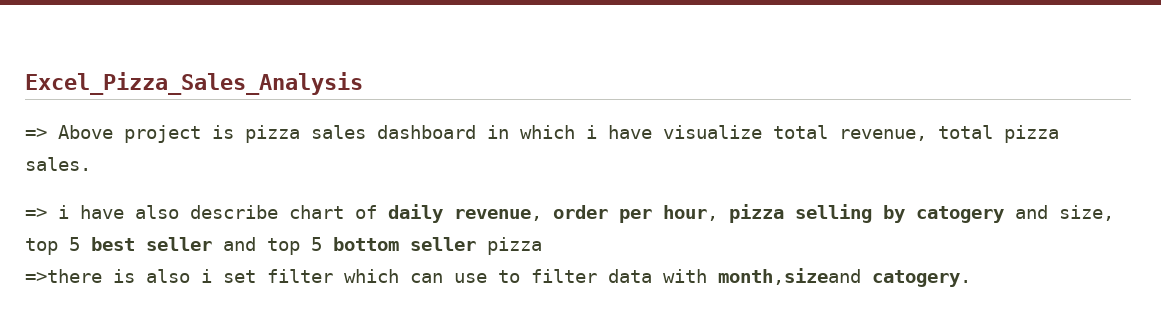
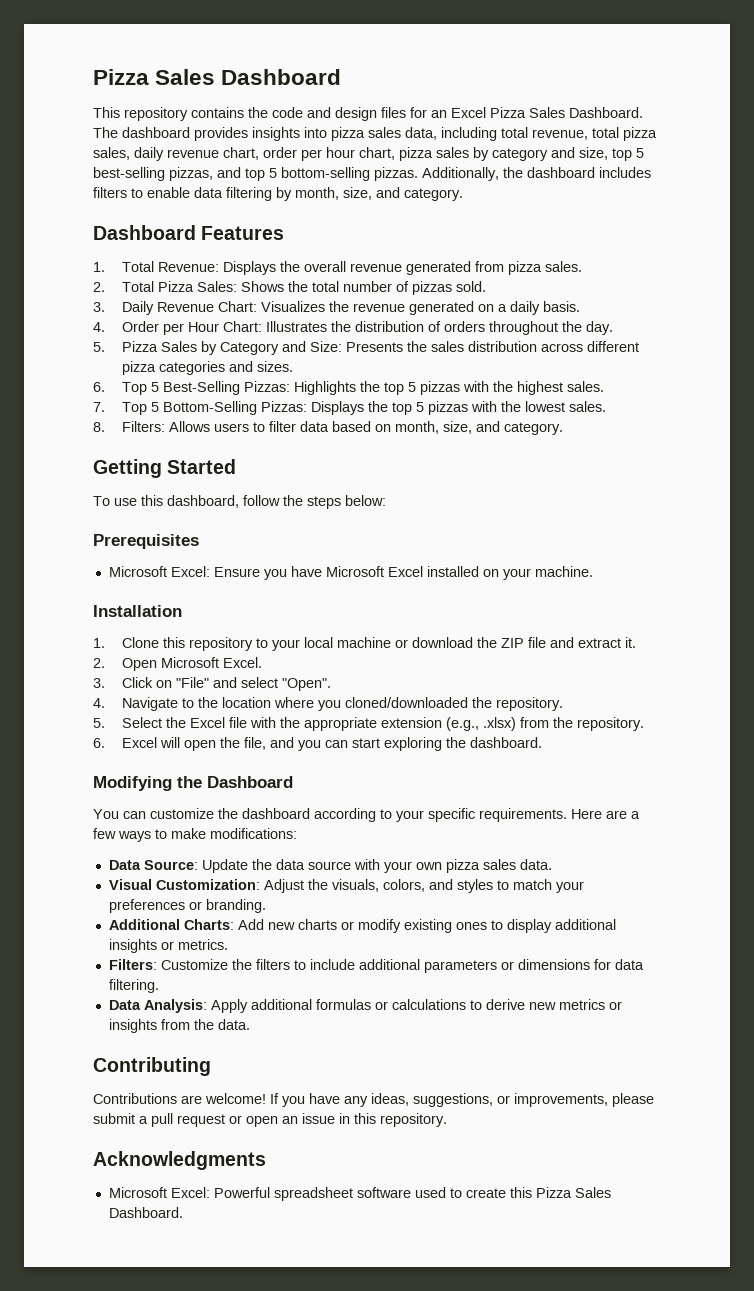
[25,72,363,95] [25,125,1059,143] [25,157,91,171] [25,204,1004,223] Excel_Pizza_Sales_Analysis // => Above project is pizza sales dashboard in which i have visualize total revenue, total pizza sales. // => i have also describe chart of daily revenue, order per hour, pizza selling by catogery -> [93,69,342,85] [93,107,643,121] [93,127,657,141] [93,147,548,161] Pizza Sales Dashboard // This repository contains the code and design files for an Excel Pizza Sales Dashboard. The dashboard provides insights into pizza sales data, including total revenue, total pizza sales, daily revenue chart, order per hour chart, pizza sales by category
[91,237,212,251] best seller -> [93,167,213,181] best-selling pizzas,
[333,237,542,255] [25,268,971,287] bottom seller pizza // =>there is also i set filter which can use to filter data with month,sizeand catogery. -> [281,167,651,181] [93,187,463,201] [93,225,285,240] [93,261,582,275] [93,281,486,295] [93,301,580,315] [93,321,613,335] [93,341,639,355] [121,361,293,375] [93,381,604,395] [93,401,606,415] [93,421,563,435] [93,459,237,478] [93,495,386,509] [93,534,199,549] [108,566,593,580] [93,605,182,617] [93,637,636,651] [93,657,262,671] [93,677,331,691] [93,697,563,711] [93,717,644,731] [93,737,542,751] [93,776,293,791] [93,808,640,822] [93,828,297,842] [108,859,552,873] [108,879,584,893] [108,899,266,913] [108,919,616,933] [108,939,228,953] [108,959,644,973] [108,979,159,993] [108,999,622,1013] [108,1019,250,1033] [93,1057,211,1076] [93,1093,654,1107] [93,1113,447,1127] [93,1151,266,1170] [108,1187,611,1201] [108,1207,183,1218] bottom-selling pizzas. Additionally, the dashboard includes filters to enable data filtering by month, size, and category. // Dashboard Features // 1. Total Revenue: Displays the overall revenue generated from pizza sales. // 2. Total Pizza Sales: Shows the total number of pizzas sold. // 3. Daily Revenue Chart: Visualizes the revenue generated on a daily basis. // 4. Order per Hour Chart: Illustrates the distribution of orders throughout the day. // 5. Pizza Sales by Category and Size: Presents the sales distribution across different pizza categories and sizes. // 6. Top 5 Best-Selling Pizzas: Highlights the top 5 pizzas with the highest sales. // 7. Top 5 Bottom-Selling Pizzas: Displays the top 5 pizzas with the lowest sales. // 8. Filters: Allows users to filter data based on month, size, and category. // Getting Started // To use this dashboard, follow the steps below: // Prerequisites // Microsoft Excel: Ensure you have Microsoft Excel installed on your machine. // Installation // 1. Clone this repository to your local machine or download the ZIP file and extract it. // 2. Open Microsoft Excel. // 3. Click on "File" and select "Open". // 4. Navigate to the location where you cloned/downloaded the repository. // 5. Select the Excel file with the appropriate extension (e.g., .xlsx) from the repository. // 6. Excel will open the file, and you can start exploring the dashboard. // Modifying the Dashboard // You can customize the dashboard according to your specific requirements. Here are a few ways to make modifications: // Data Source: Update the data source with your own pizza sales data. // Visual Customization: Adjust the visuals, colors, and styles to match your preferences or branding. // Additional Charts: Add new charts or modify existing ones to display additional insights or metrics. // Filters: Customize the filters to include additional parameters or dimensions for data filtering. // Data Analysis: Apply additional formulas or calculations to derive new metrics or insights from the data. // Contributing // Contributions are welcome! If you have any ideas, suggestions, or improvements, please submit a pull request or open an issue in this repository. // Acknowledgments // Microsoft Excel: Powerful spreadsheet software used to create this Pizza Sales Dashboard.

